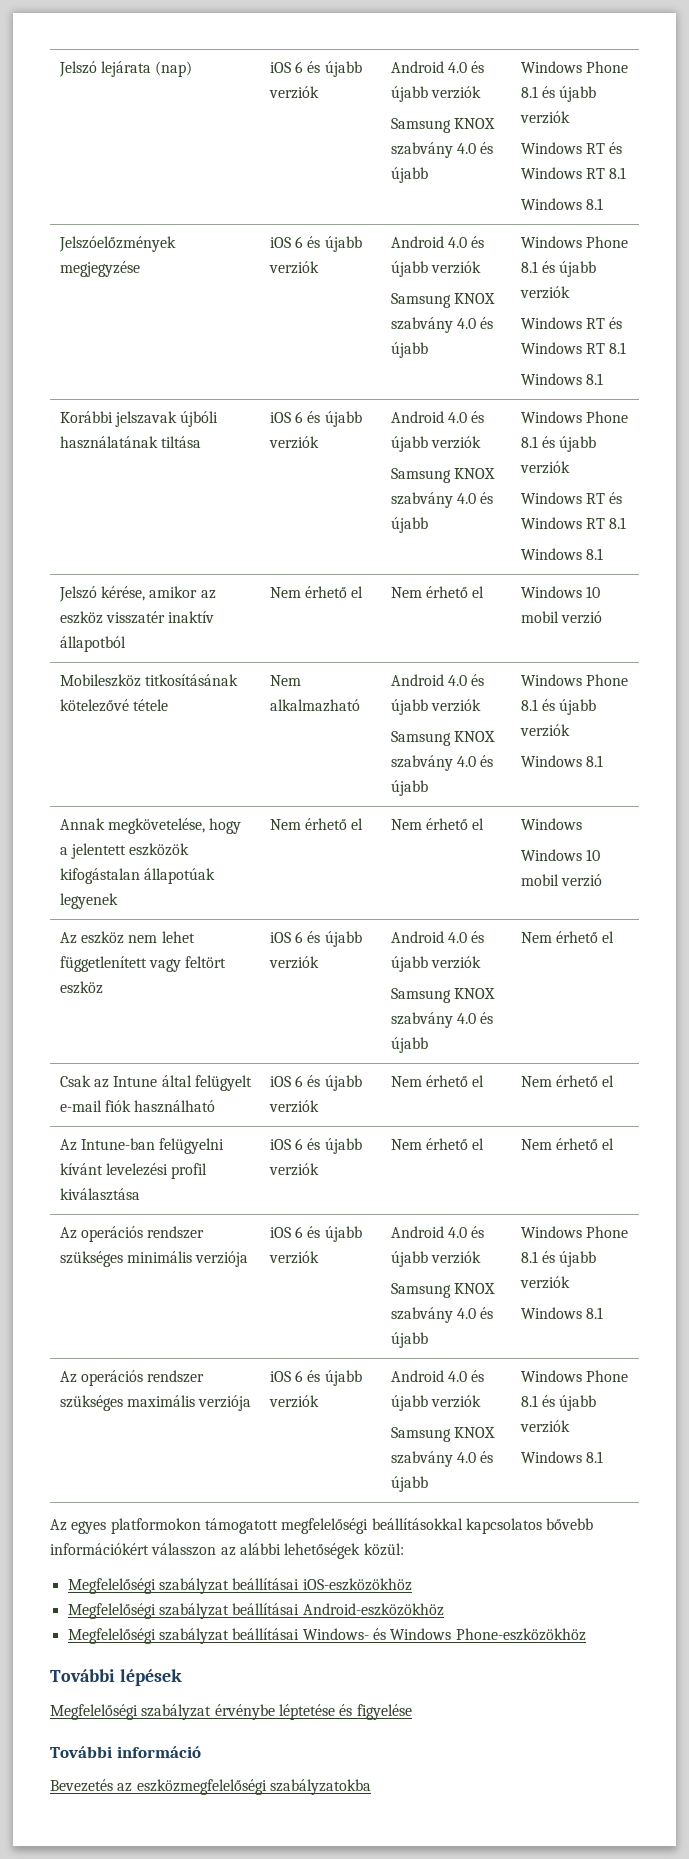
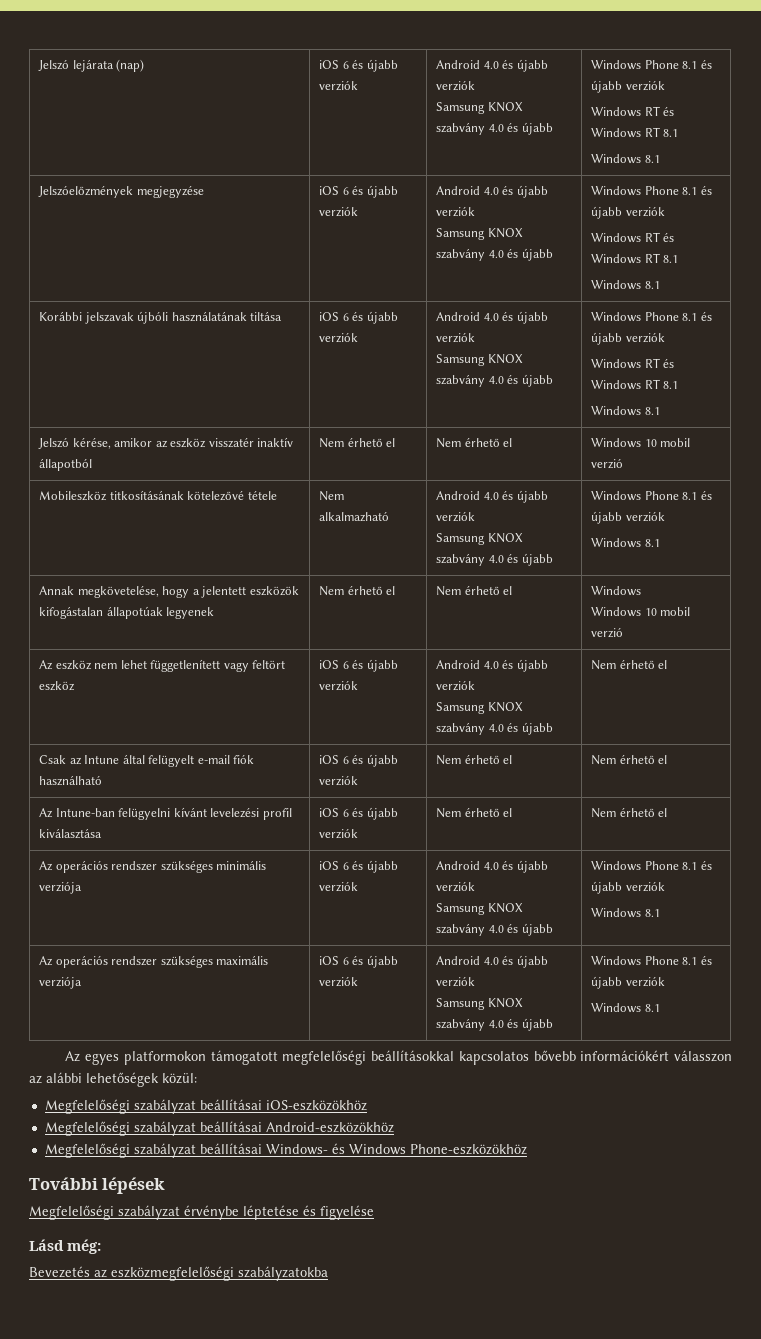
[50,1746,201,1758] További információ -> [29,1239,101,1254] Lásd még:

